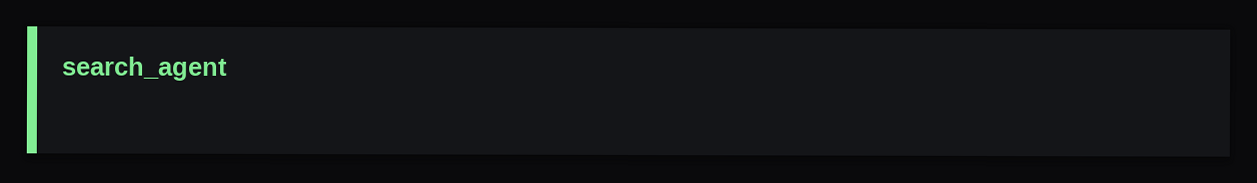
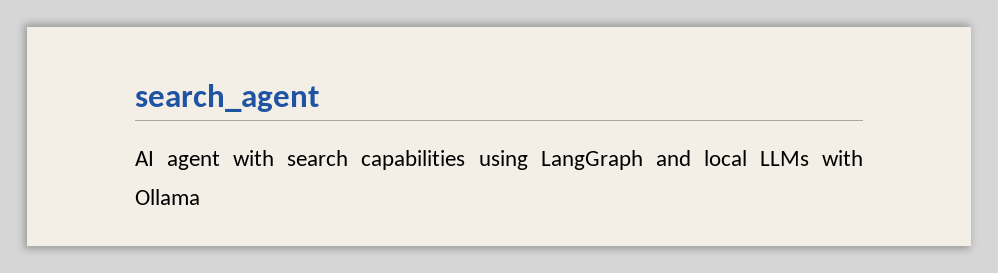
(228, 68) none -> [135,150,864,170] [135,189,200,205] // AI agent with search capabilities using LangGraph and local LLMs with Ollama

